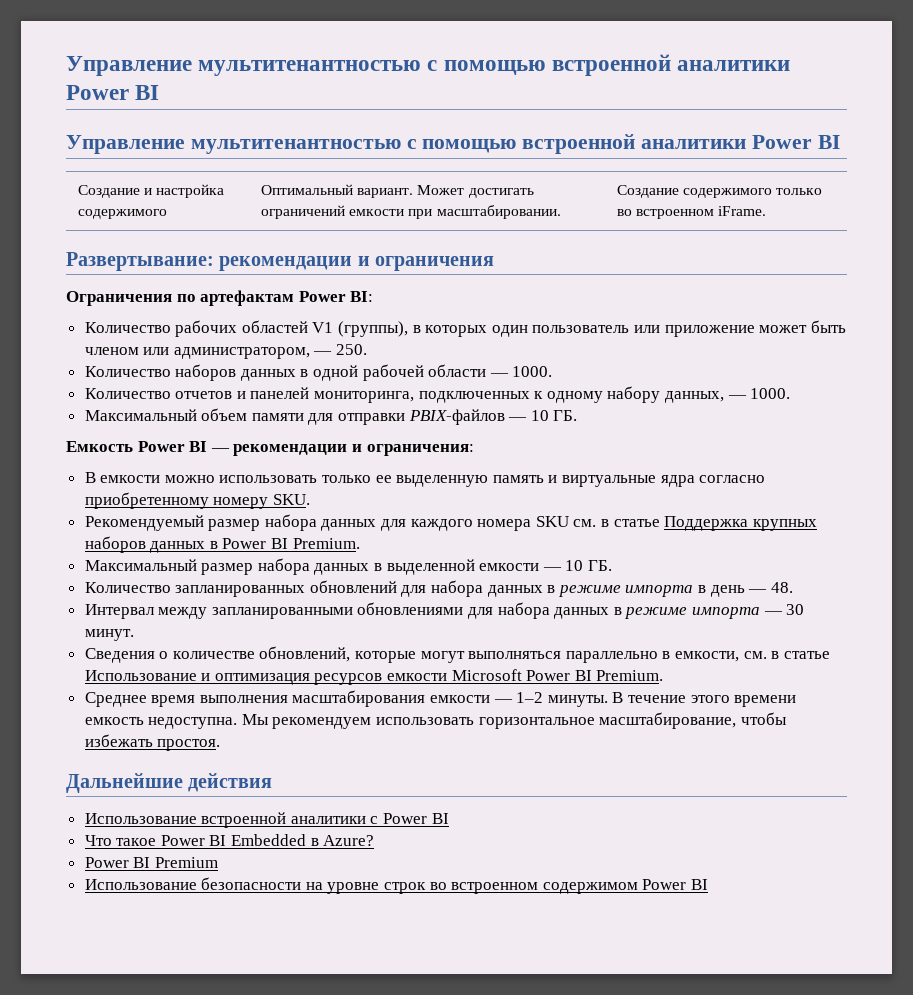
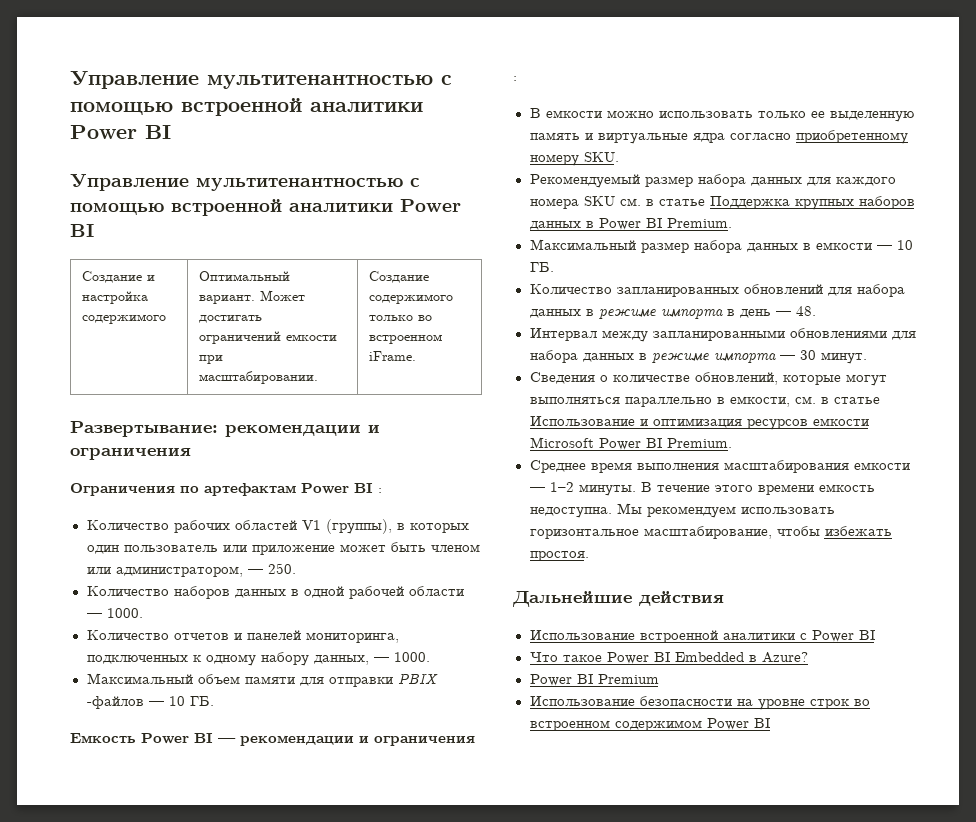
[350,291,374,302] BI: -> [354,483,382,493] BI :
[408,409,505,425] PBIX-файлов -> [397,673,438,684] [86,696,144,709] PBIX -файлов
[366,444,474,456] ограничения: -> [374,736,475,746] [513,76,517,81] ограничения :
[386,559,475,575] выделенной -> (811, 246) none

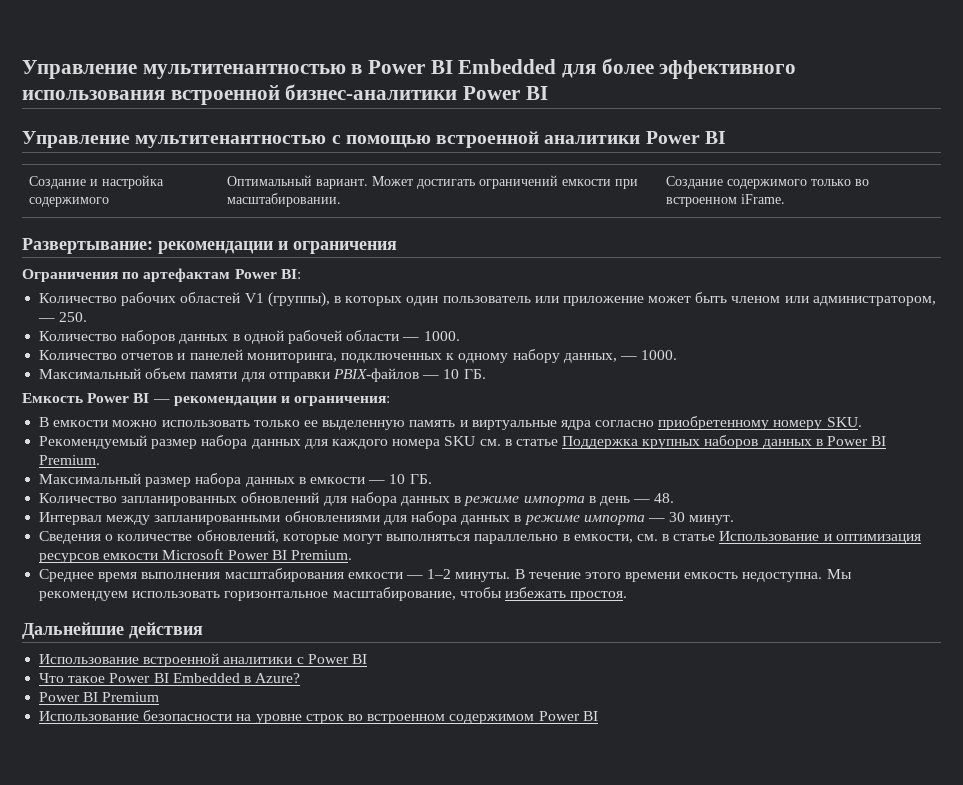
[70,71,452,89] [70,98,423,116] Управление мультитенантностью с помощью встроенной аналитики -> [22,58,797,79] [22,84,458,105] Управление мультитенантностью в Power BI Embedded для более эффективного использования встроенной бизнес-аналитики
[354,483,382,493] BI : -> [280,269,301,279] BI:
[397,673,438,684] [86,696,144,709] PBIX -файлов -> [332,368,419,382] PBIX-файлов
[374,736,475,746] [513,76,517,81] ограничения : -> [294,396,391,406] ограничения:

